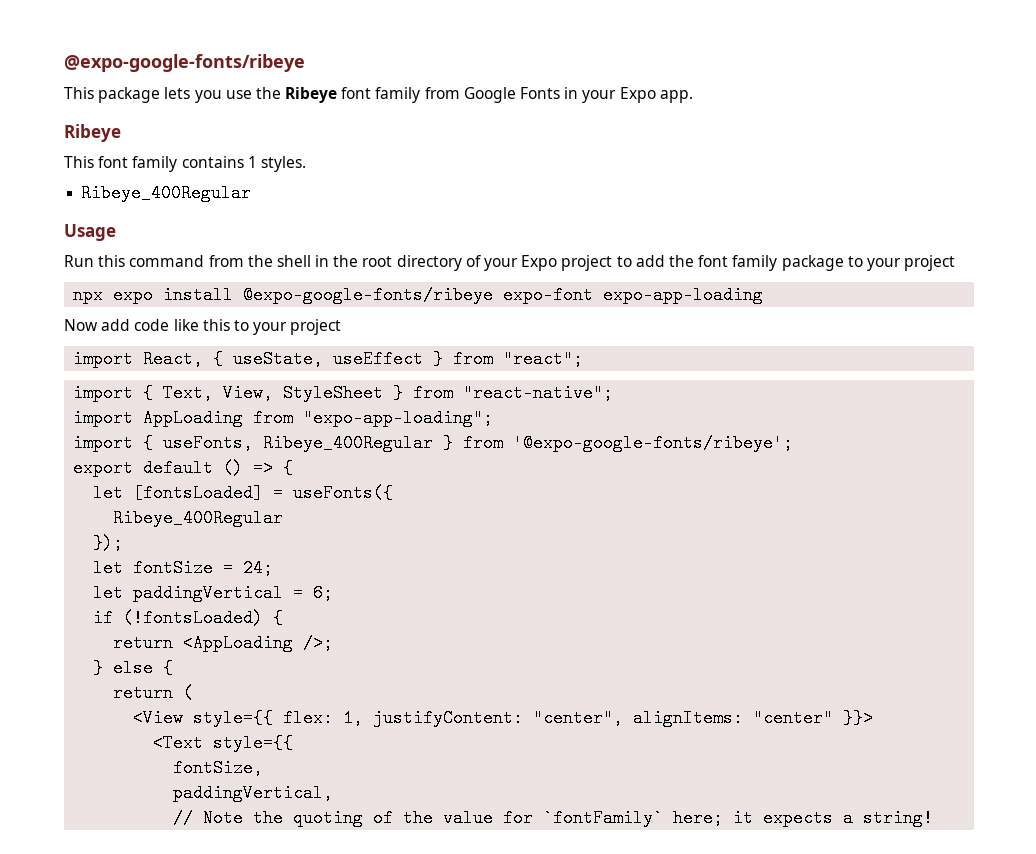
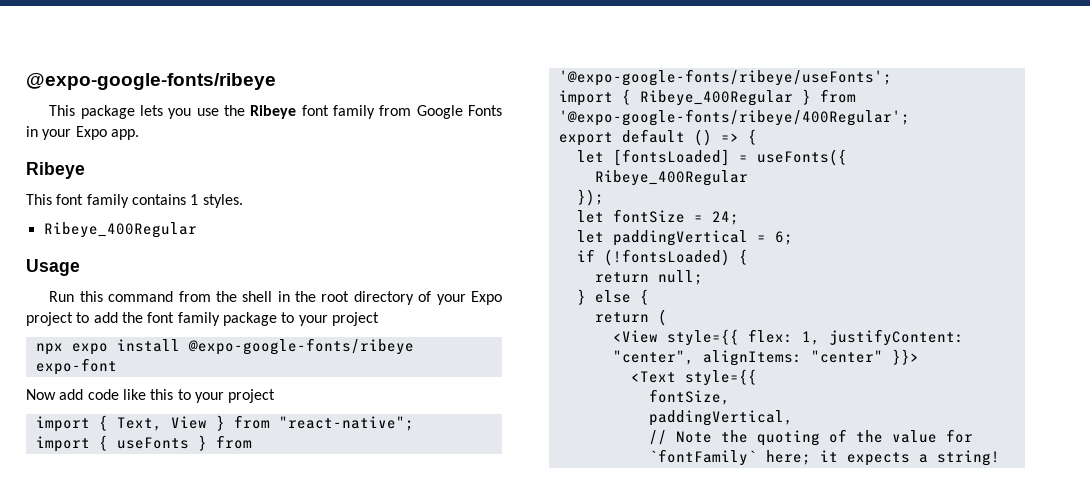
[603,286,764,304] expo-app-loading -> (117, 366) none
[73,350,584,368] // import React, { useState, useEffect } from "react"; -> (276, 396) none
[223,384,384,402] View, StyleSheet -> [170,416,207,429] View
[143,409,494,427] [73,434,254,452] AppLoading from "expo-app-loading"; // import { useFonts, -> [98,435,252,451] [558,69,892,86] [558,89,631,106] { useFonts } from '@expo-google-fonts/ribeye/useFonts'; // import {
[513,434,794,452] '@expo-google-fonts/ribeye'; -> [558,109,910,126] '@expo-google-fonts/ribeye/400Regular';
[183,634,334,652] <AppLoading />; -> [657,270,703,285] null;

